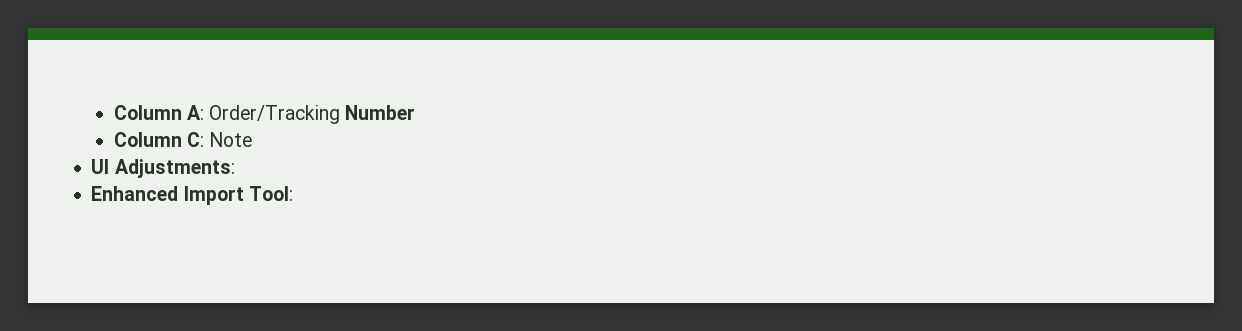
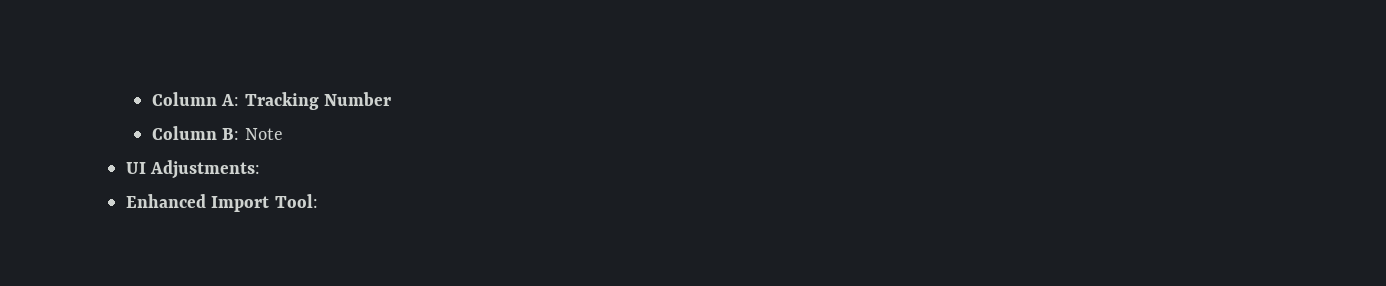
[209,105,341,124] Order/Tracking -> [244,92,319,110] Tracking
[186,132,204,147] C: -> [222,128,240,140] B:

